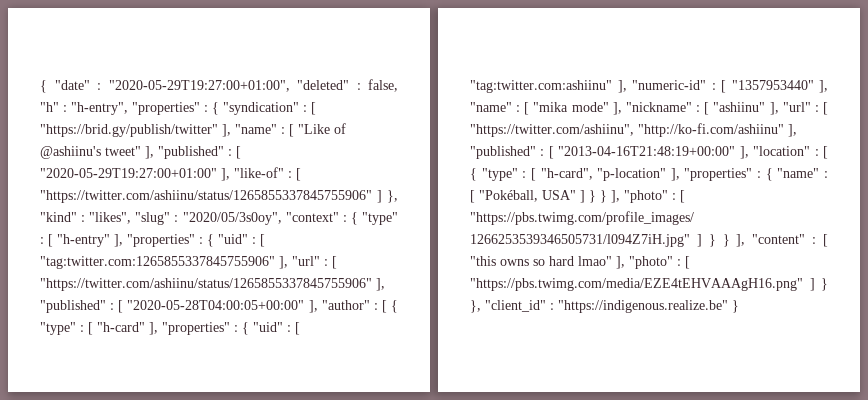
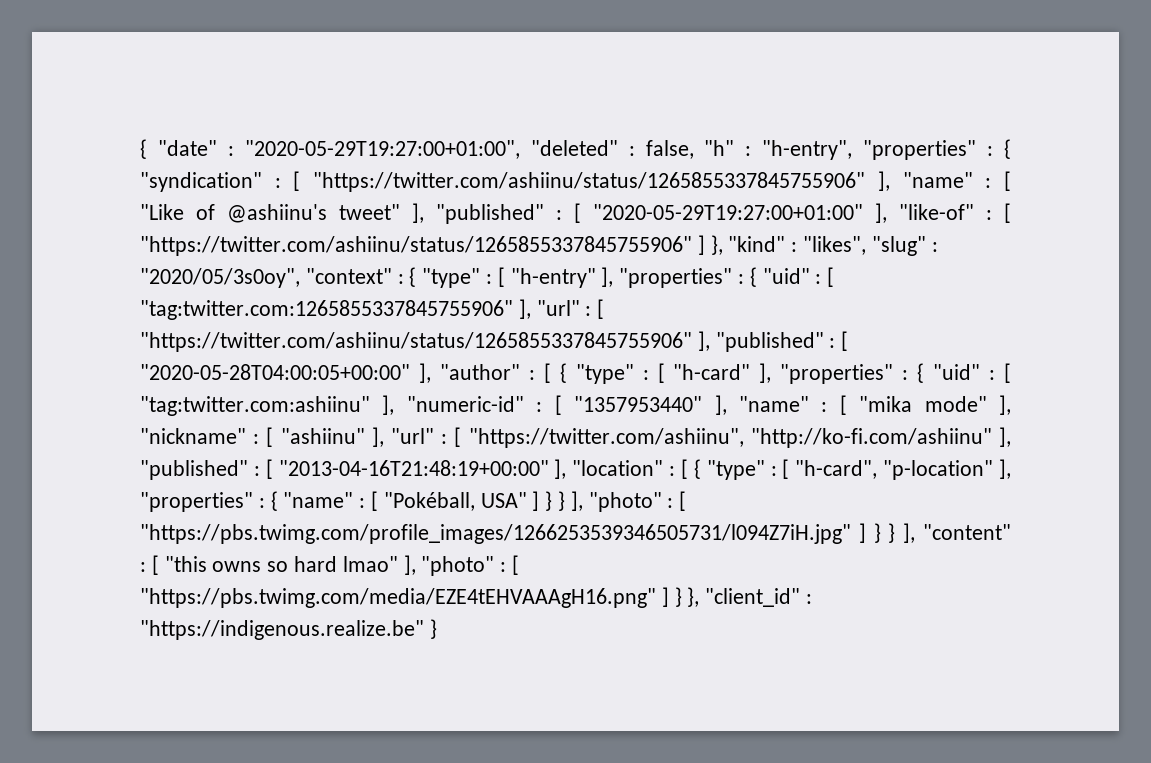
[40,124,218,137] "https://brid.gy/publish/twitter" -> [313,172,866,192] "https://twitter.com/ashiinu/status/1265855337845755906"

